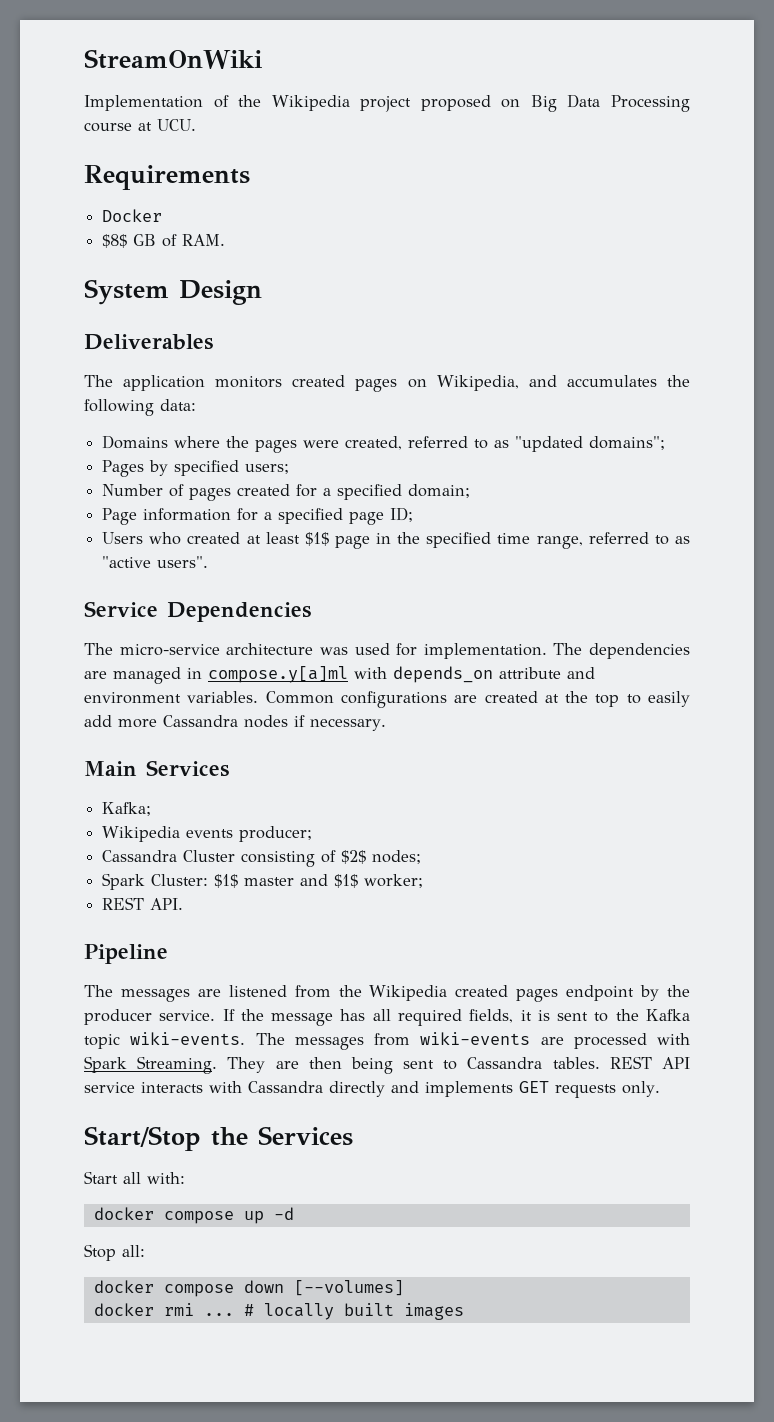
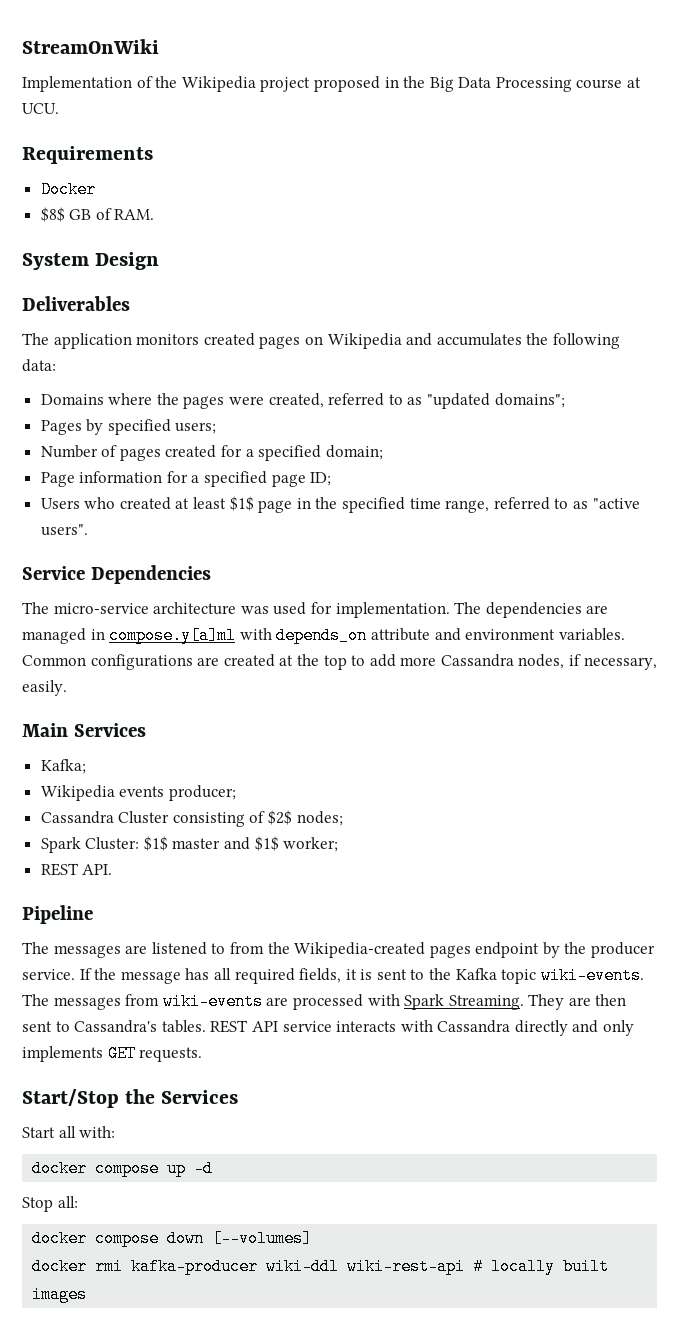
[501,99,521,108] on -> [384,76,426,88] in the
[436,375,519,391] Wikipedia, -> [327,333,402,349] Wikipedia
[648,691,690,707] easily -> (366, 660) none
[244,715,386,731] nodes if necessary. -> [518,654,657,670] [22,680,67,696] nodes, if necessary, easily.
(287, 991) none -> [211,943,226,954] to
[369,985,509,1001] Wikipedia created -> [294,942,426,958] Wikipedia-created
[350,1057,543,1074] being sent to Cassandra -> [22,1020,158,1033] sent to Cassandra's
(419, 1087) none -> [603,1020,635,1036] only
[555,1081,660,1098] requests only. -> [139,1047,203,1062] requests.
[203,1313,234,1316] ... -> [131,1258,466,1275] kafka-producer wiki-ddl wiki-rest-api

